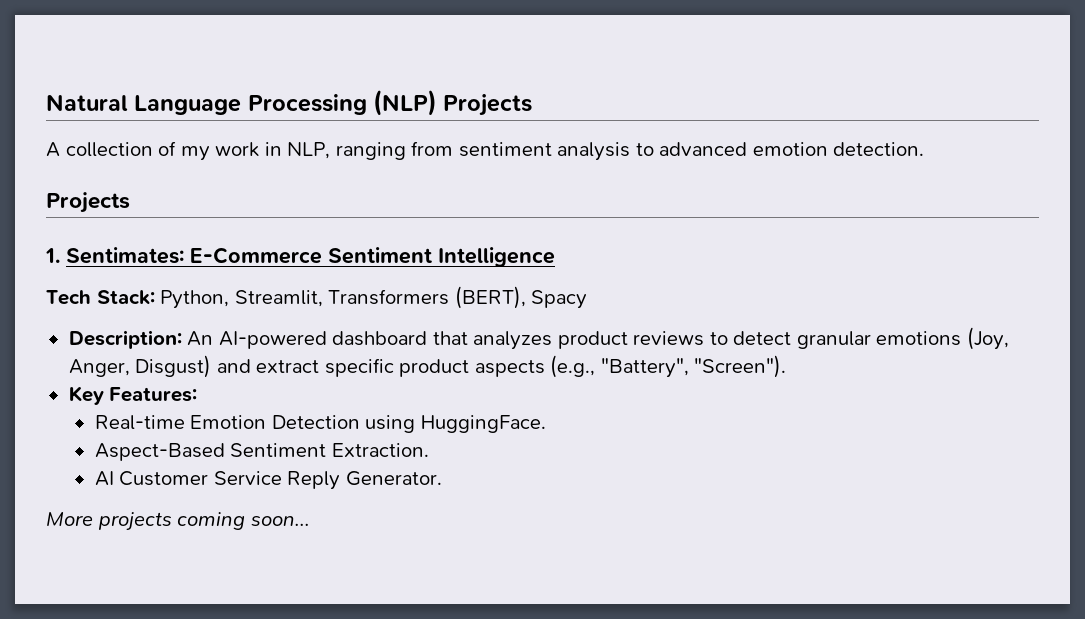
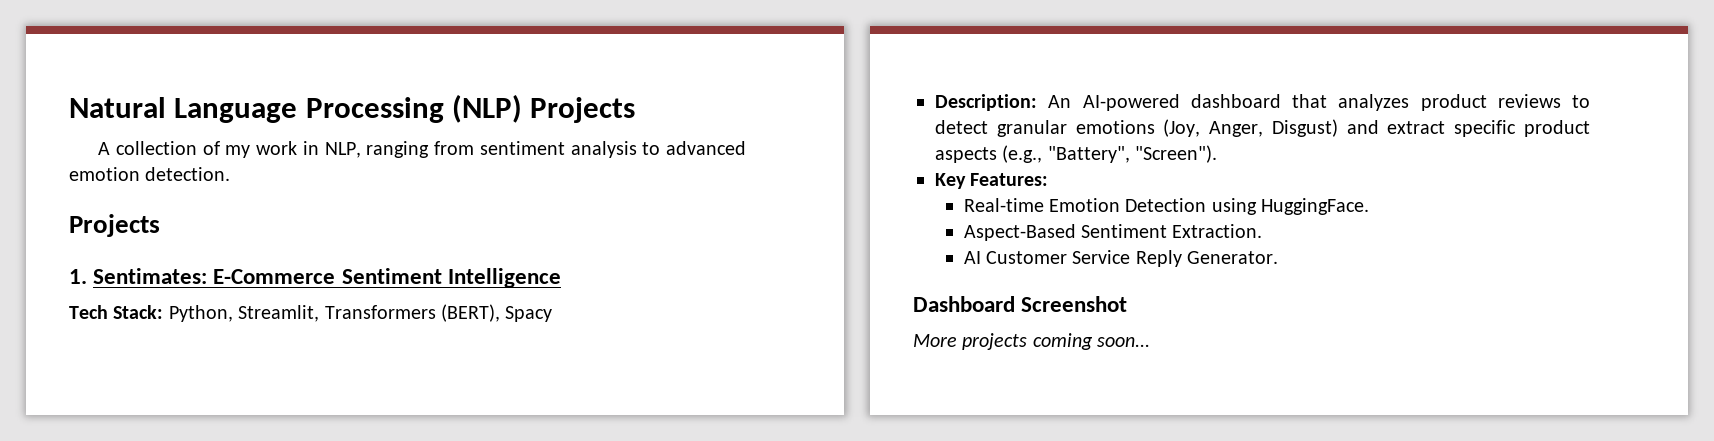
(442, 478) none -> [913,296,1128,312] // Dashboard Screenshot

